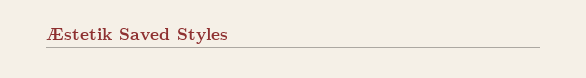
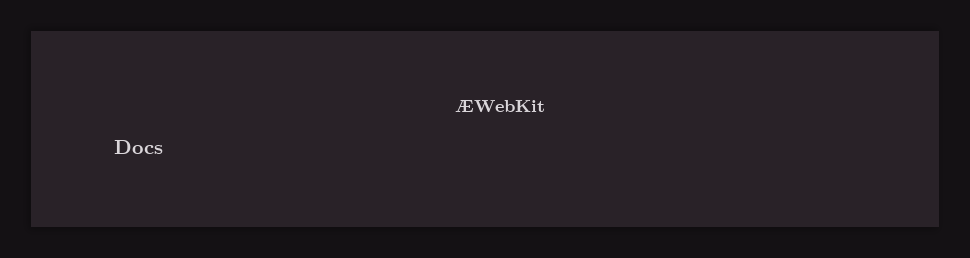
[46,28,228,44] Æstetik Saved Styles -> [454,100,545,113] [114,140,163,154] ÆWebKit // Docs

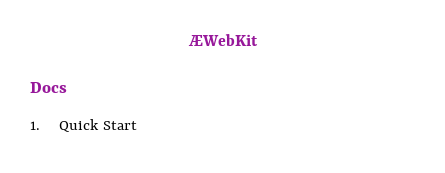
(163, 147) none -> [30,119,137,132] // 1. Quick Start

